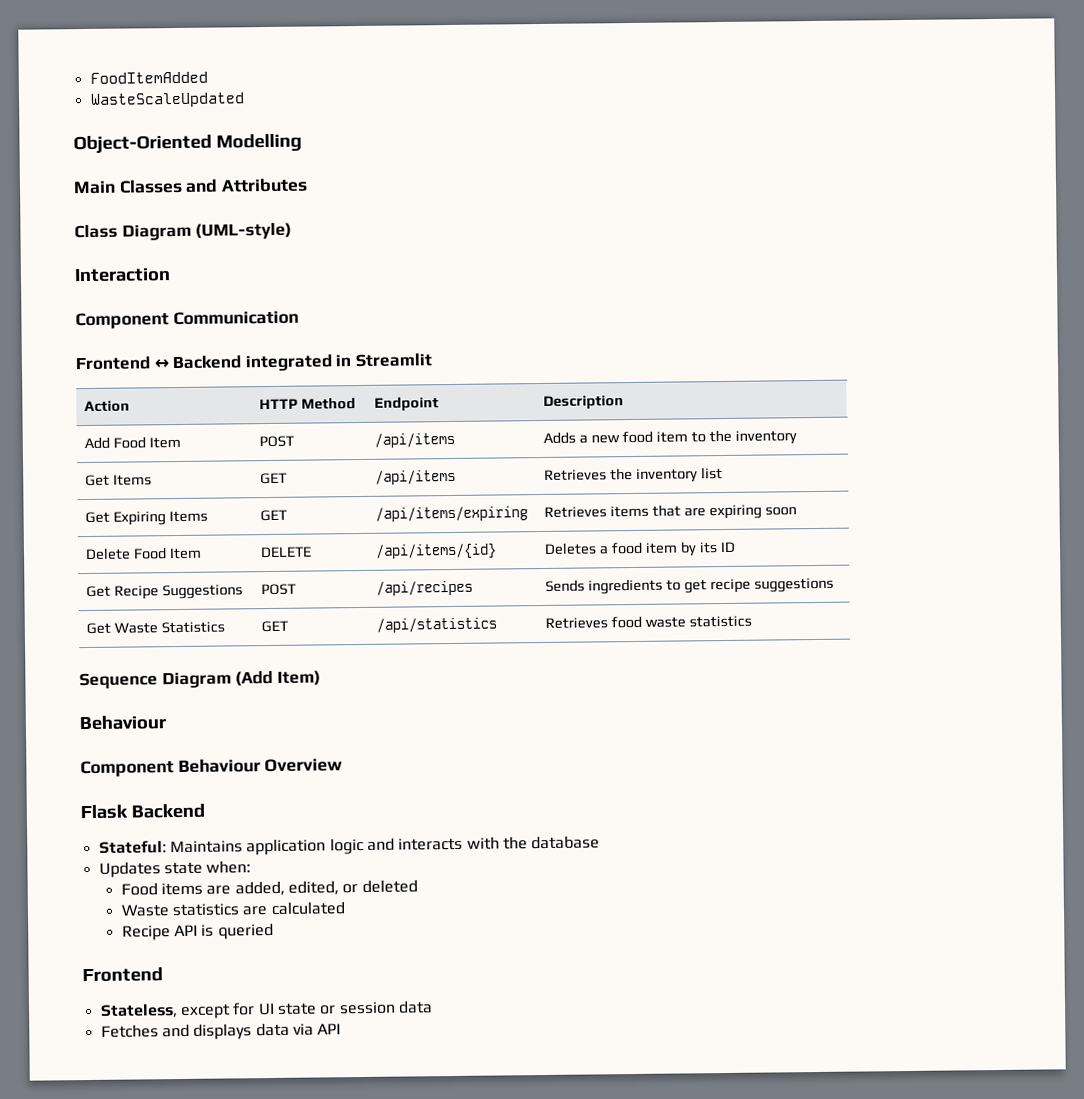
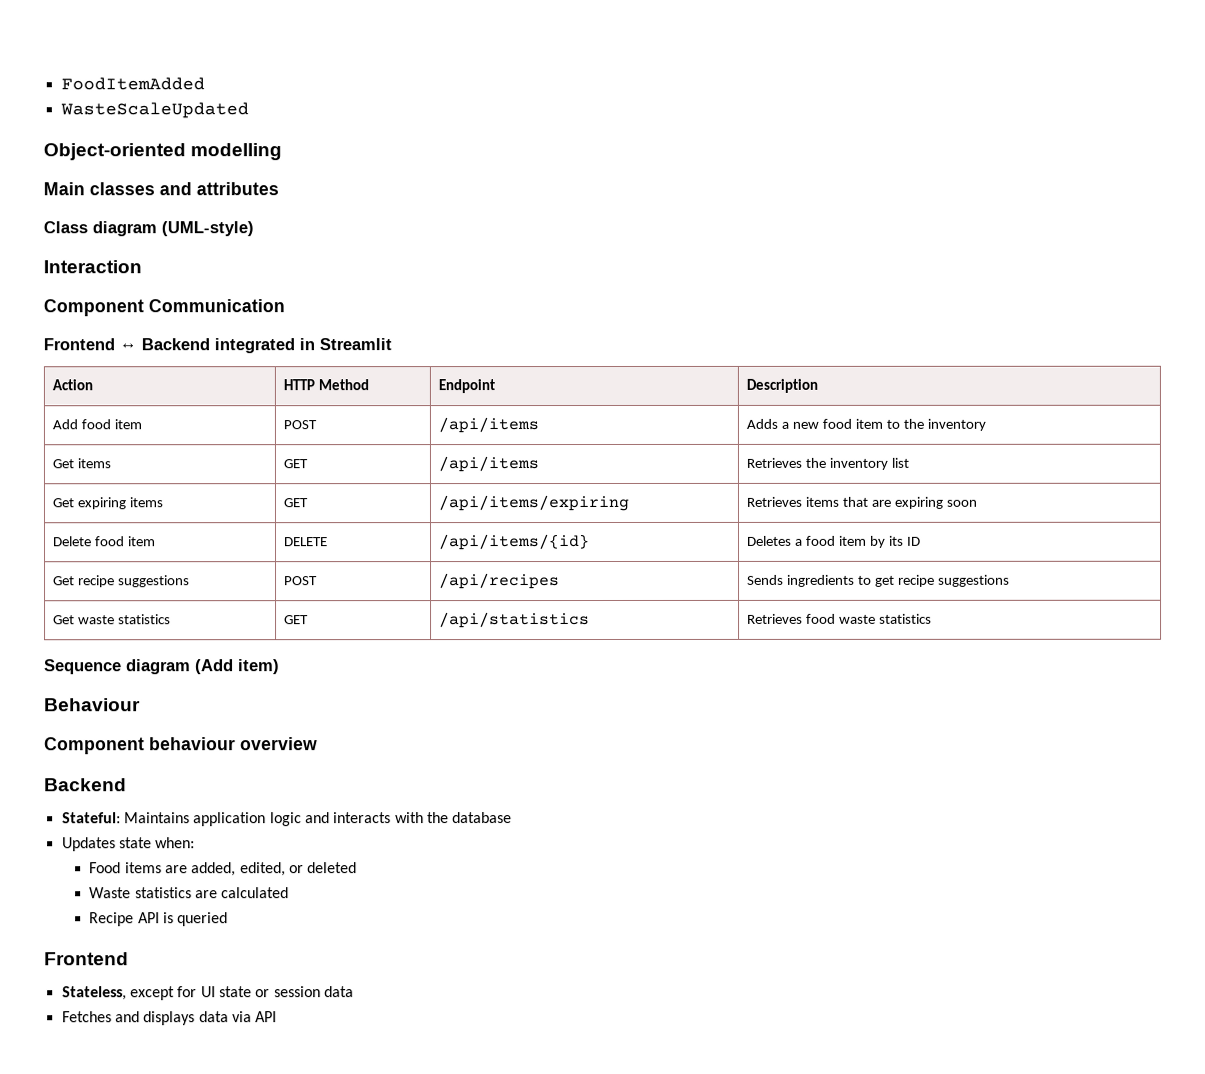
[73,133,302,155] Object-Oriented Modelling -> [43,143,283,161] Object-oriented modelling
[118,177,309,194] Classes and Attributes -> [89,182,279,196] classes and attributes
[121,223,192,241] Diagram -> [92,221,157,237] diagram
[113,436,182,449] Food Item -> [81,419,143,430] food item
[113,474,153,486] Items -> [77,458,112,469] items
[113,510,209,526] Expiring Items -> [77,497,164,510] expiring items
[133,547,203,560] Food Item -> [94,536,157,547] food item
[114,584,244,600] Recipe Suggestions -> [78,575,191,588] recipe suggestions
[114,621,226,634] Waste Statistics -> [78,614,172,625] waste statistics
[161,670,321,689] Diagram (Add Item) -> [126,659,280,675] diagram (Add item)
[177,758,344,774] [80,804,128,820] Behaviour Overview // Flask -> [149,737,318,751] behaviour overview //

